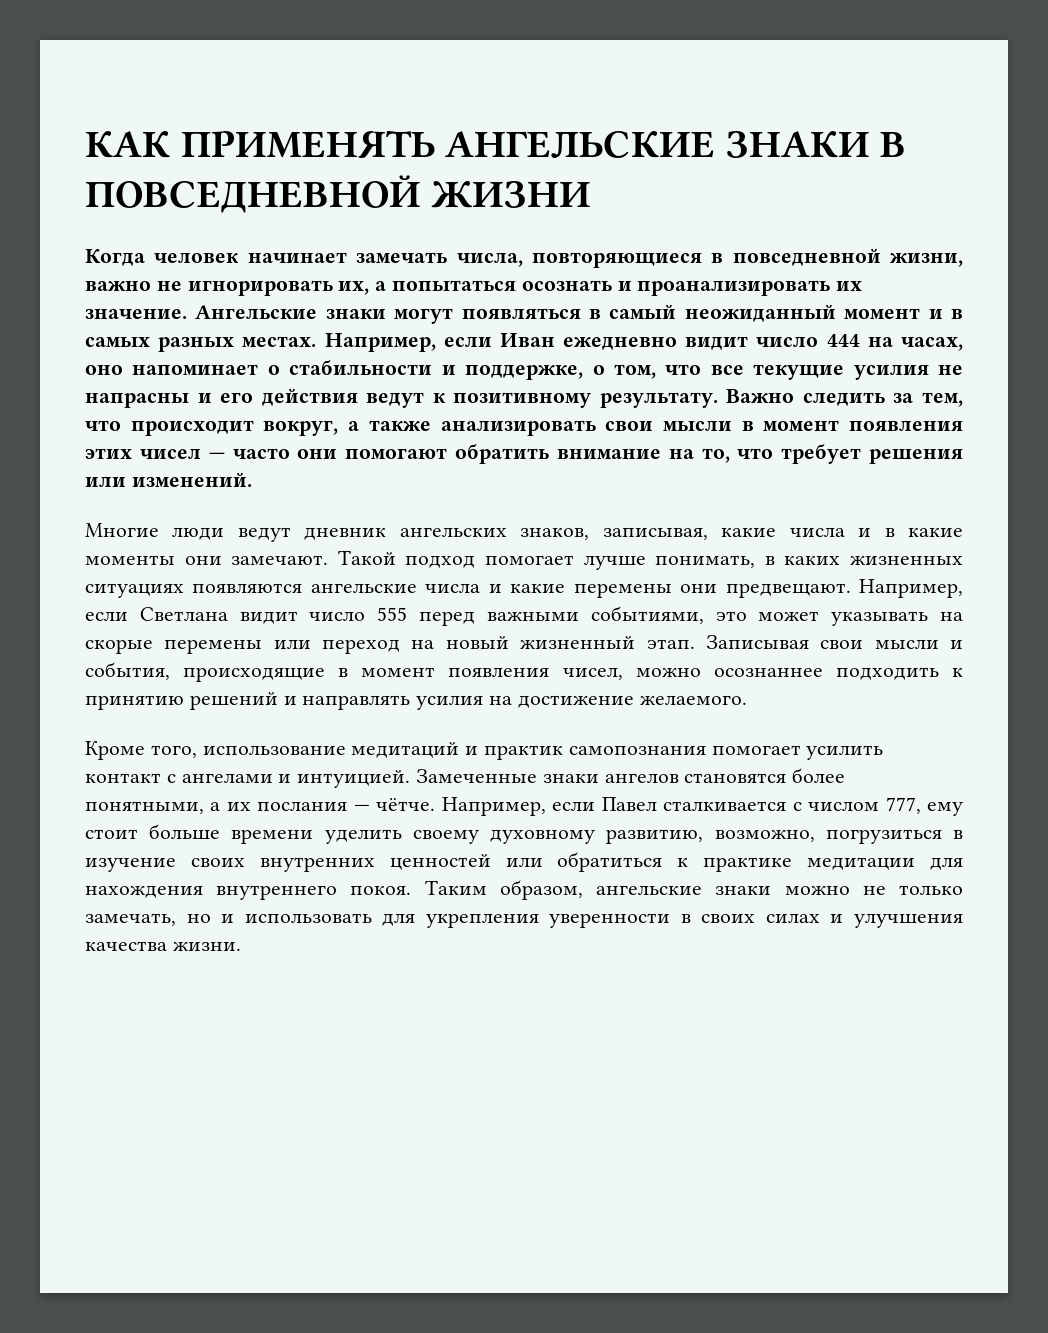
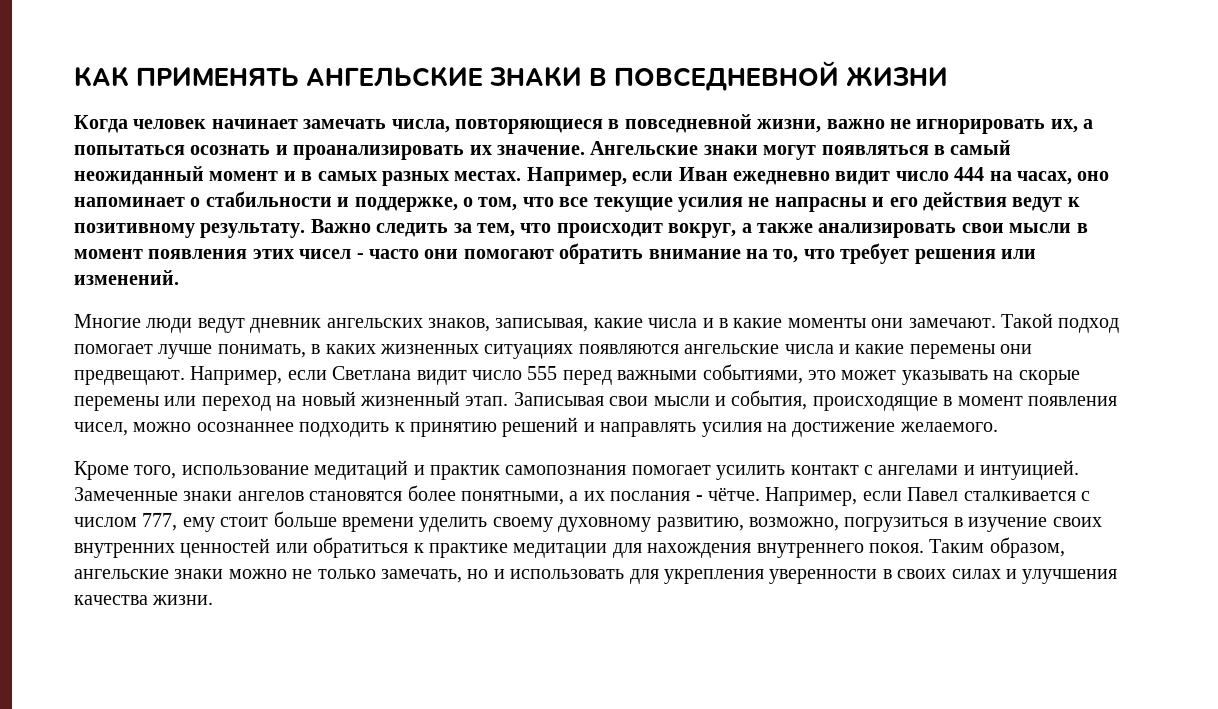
[208,452,225,459] — -> [356,253,364,259] -
[353,804,370,811] — -> [695,495,703,501] -

